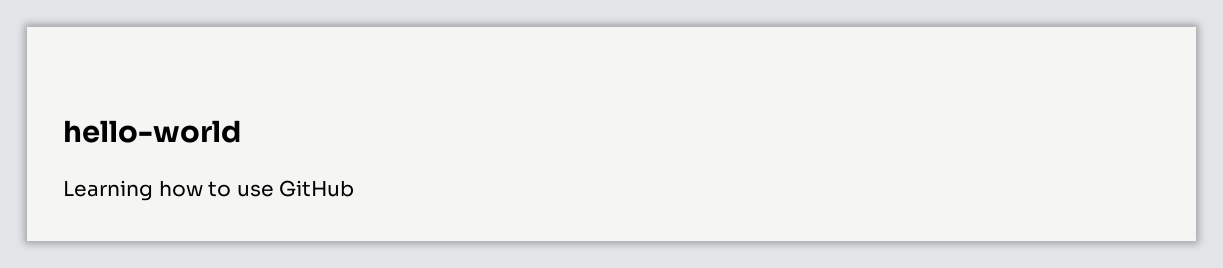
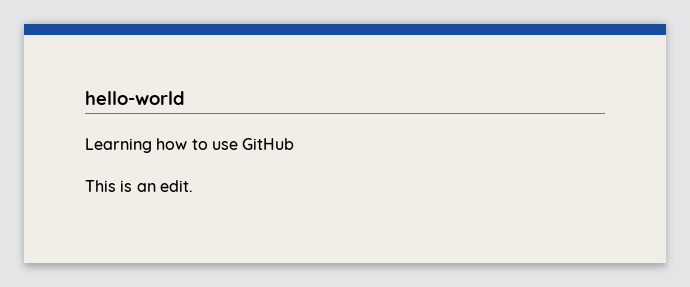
(355, 188) none -> [85,180,193,192] // This is an edit.

